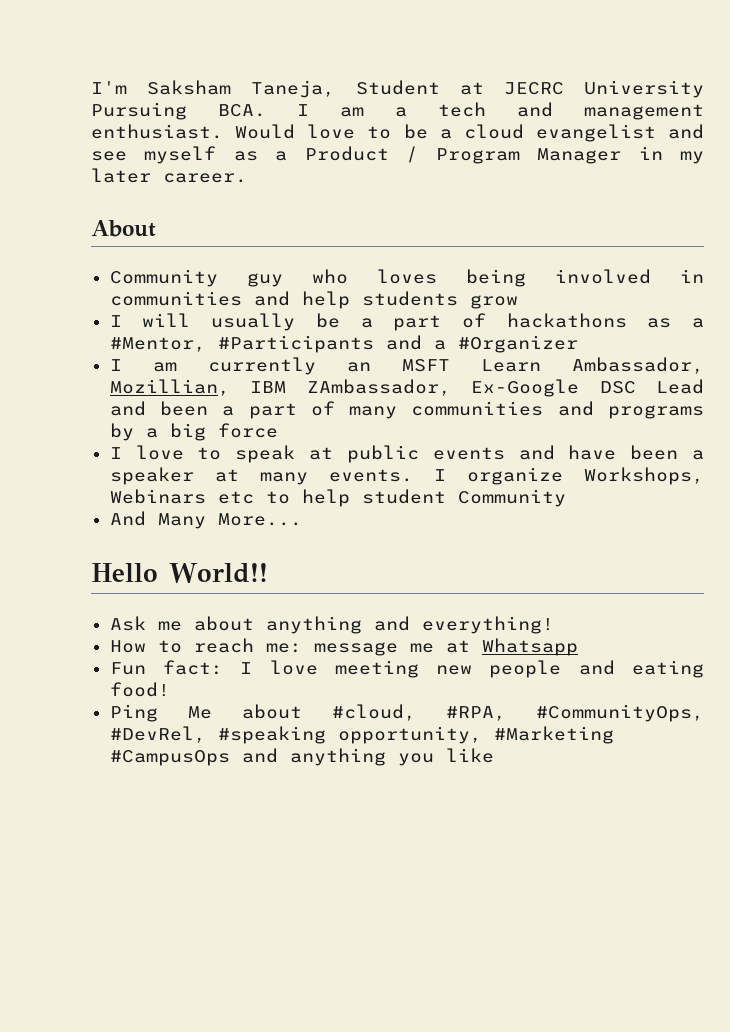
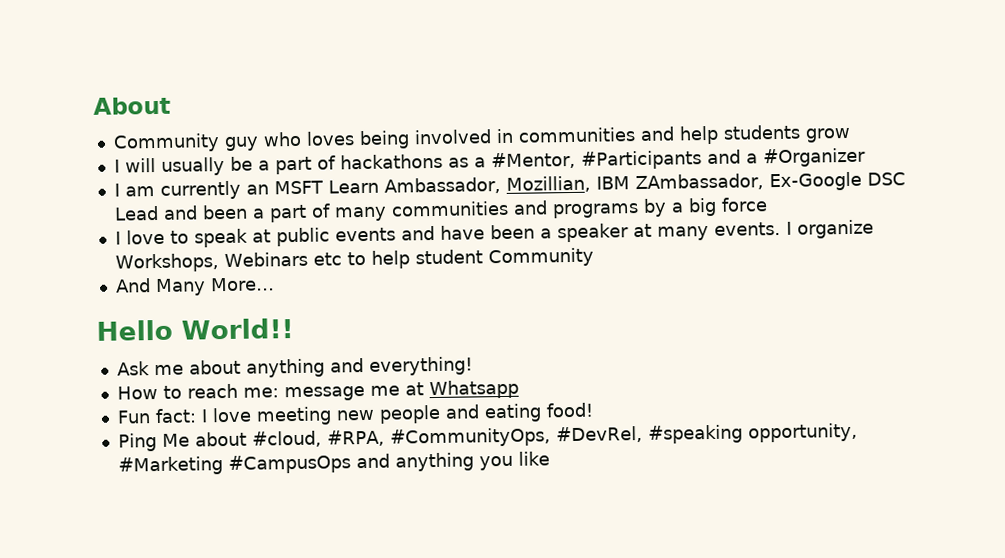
[91,80,704,98] [91,102,704,120] [91,124,704,142] [91,146,704,164] [91,168,247,183] I'm Saksham Taneja, Student at JECRC University Pursuing BCA. I am a tech and management enthusiast. Would love to be a cloud evangelist and see myself as a Product / Program Manager in my later career. // -> (93, 105) none

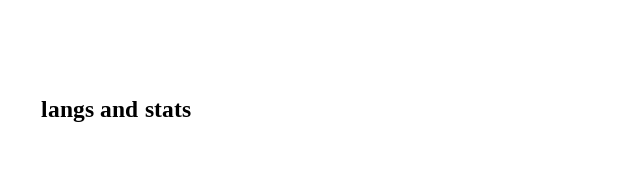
[93,96,171,115] [112,124,851,153] [113,147,866,176] [113,171,906,200] [113,197,768,223] [114,219,874,248] [114,247,594,273] [114,277,275,297] [96,318,294,341] [116,356,473,378] [116,379,519,402] [116,402,594,426] [117,422,858,452] [117,451,550,476] About // Community guy who loves being involved in communities and help students grow // I will usually be a part of hackathons as a #Mentor, #Participants and a #Organizer // I am currently an MSFT Learn Ambassador, Mozillian, IBM ZAmbassador, Ex-Google DSC Lead and been a part of many communities and programs by a big force // I love to speak at public events and have been a speaker at many events. I organize Workshops, Webinars etc to help student Community // And Many More... // Hello World!! // Ask me about anything and everything! // How to reach me: message me at Whatsapp // Fun fact: I love meeting new people and eating food! // Ping Me about #cloud, #RPA, #CommunityOps, #DevRel, #speaking opportunity, #Marketing #CampusOps and anything you like -> [41,101,191,122] langs and stats

